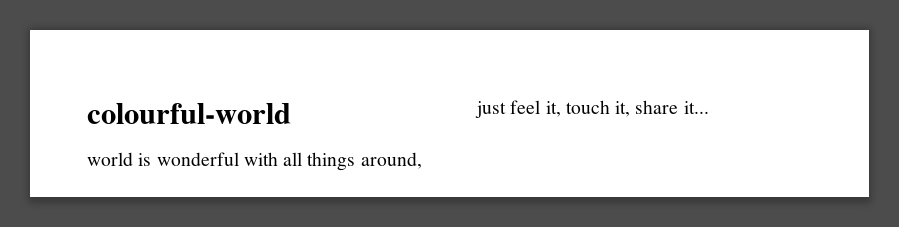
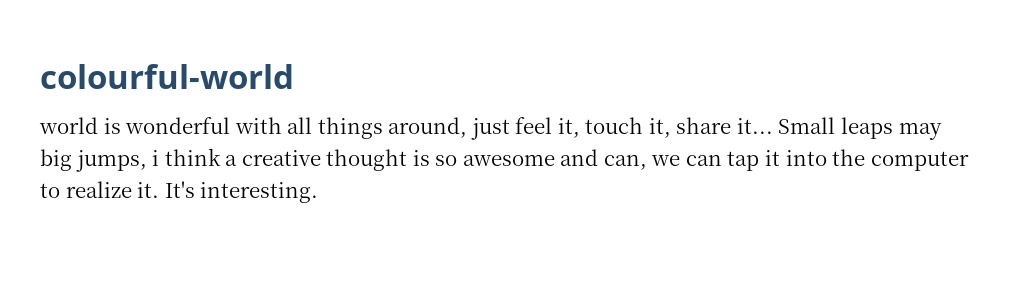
(709, 107) none -> [778,117,942,140] [40,148,969,172] [40,181,319,203] Small leaps may big jumps, i think a creative thought is so awesome and can, we can tap it into the computer to realize it. It's interesting.

